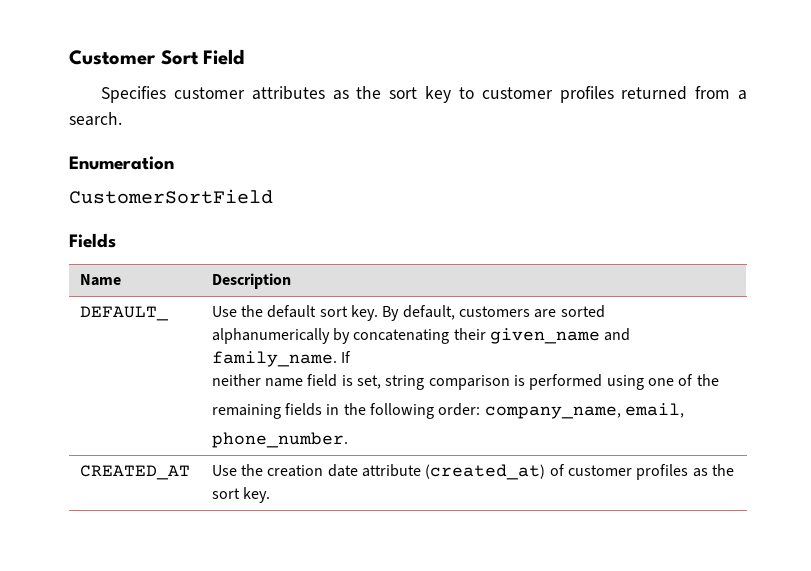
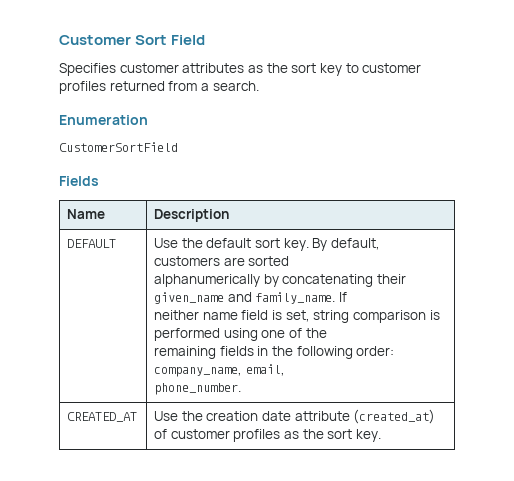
[79,306,169,321] DEFAULT_ -> [67,239,117,248] DEFAULT

